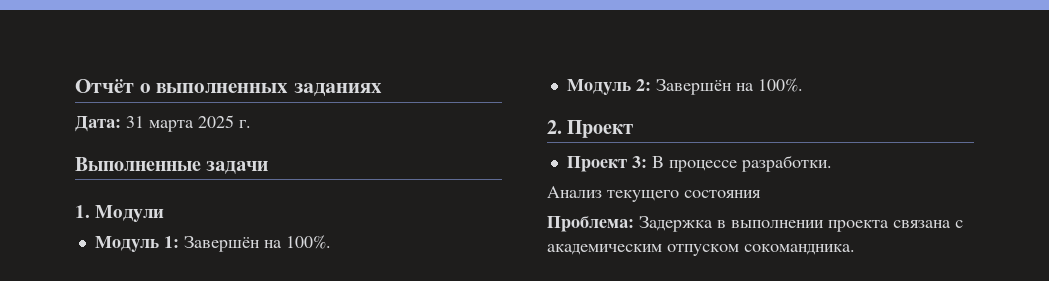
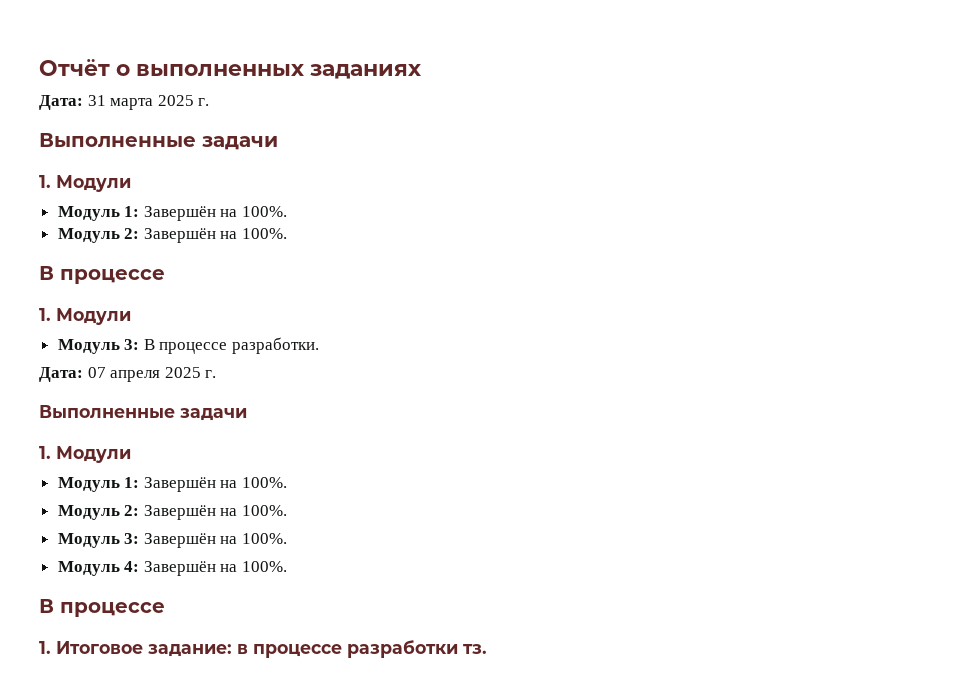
[547,120,634,138] [566,156,627,172] 2. Проект // Проект -> [39,266,165,284] [39,308,131,325] [57,339,120,354] В процессе // 1. Модули // Модуль
[547,186,761,202] [547,216,963,232] [547,244,855,256] Анализ текущего состояния // Проблема: Задержка в выполнении проекта связана с академическим отпуском сокомандника. -> [39,367,217,382] [39,405,247,421] [39,446,131,463] [57,477,288,492] [57,505,288,520] [57,533,288,548] [57,561,288,576] [39,599,165,617] [39,640,487,658] Дата: 07 апреля 2025 г. // Выполненные задачи // 1. Модули // Модуль 1: Завершён на 100%. // Модуль 2: Завершён на 100%. // Модуль 3: Завершён на 100%. // Модуль 4: Завершён на 100%. // В процессе // 1. Итоговое задание: в процессе разработки тз.

